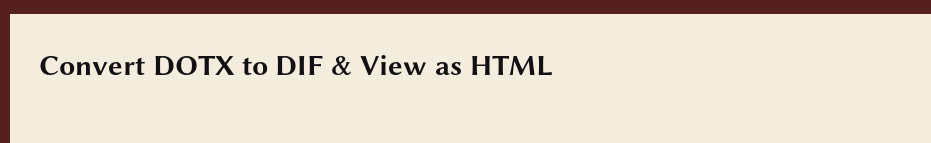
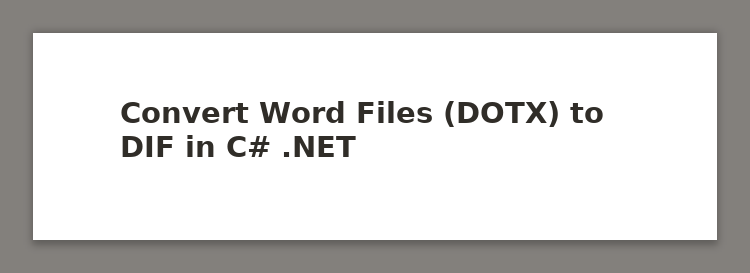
[152,55,553,76] DOTX to DIF & View as HTML -> [259,101,604,127] [120,135,356,157] Word Files (DOTX) to DIF in C# .NET

